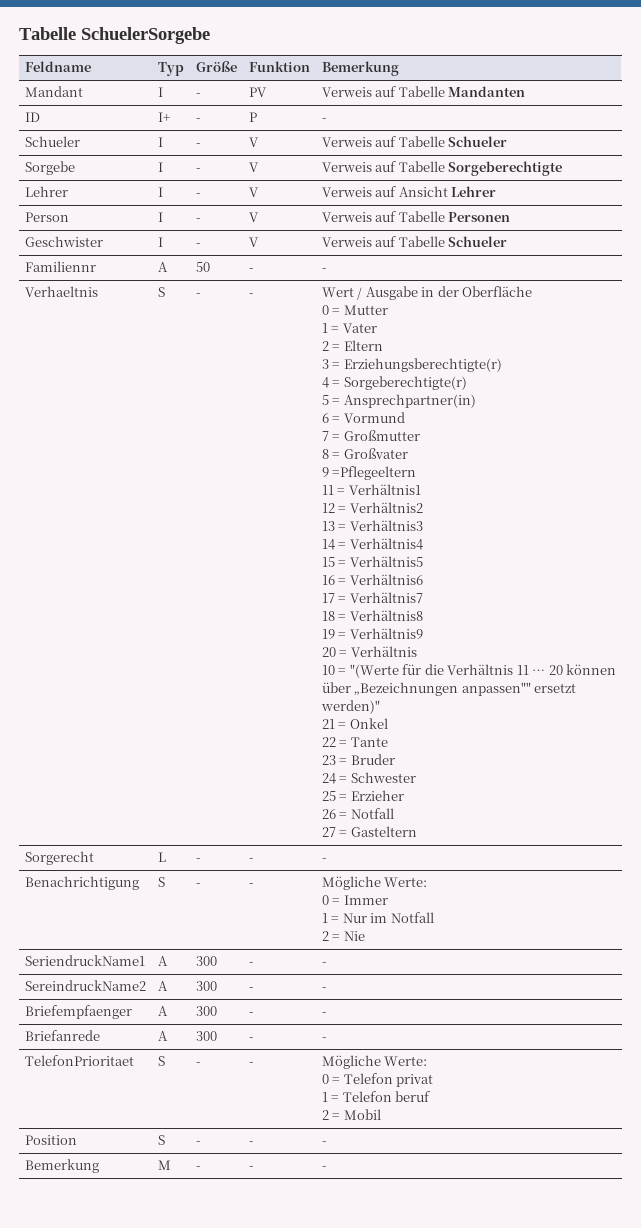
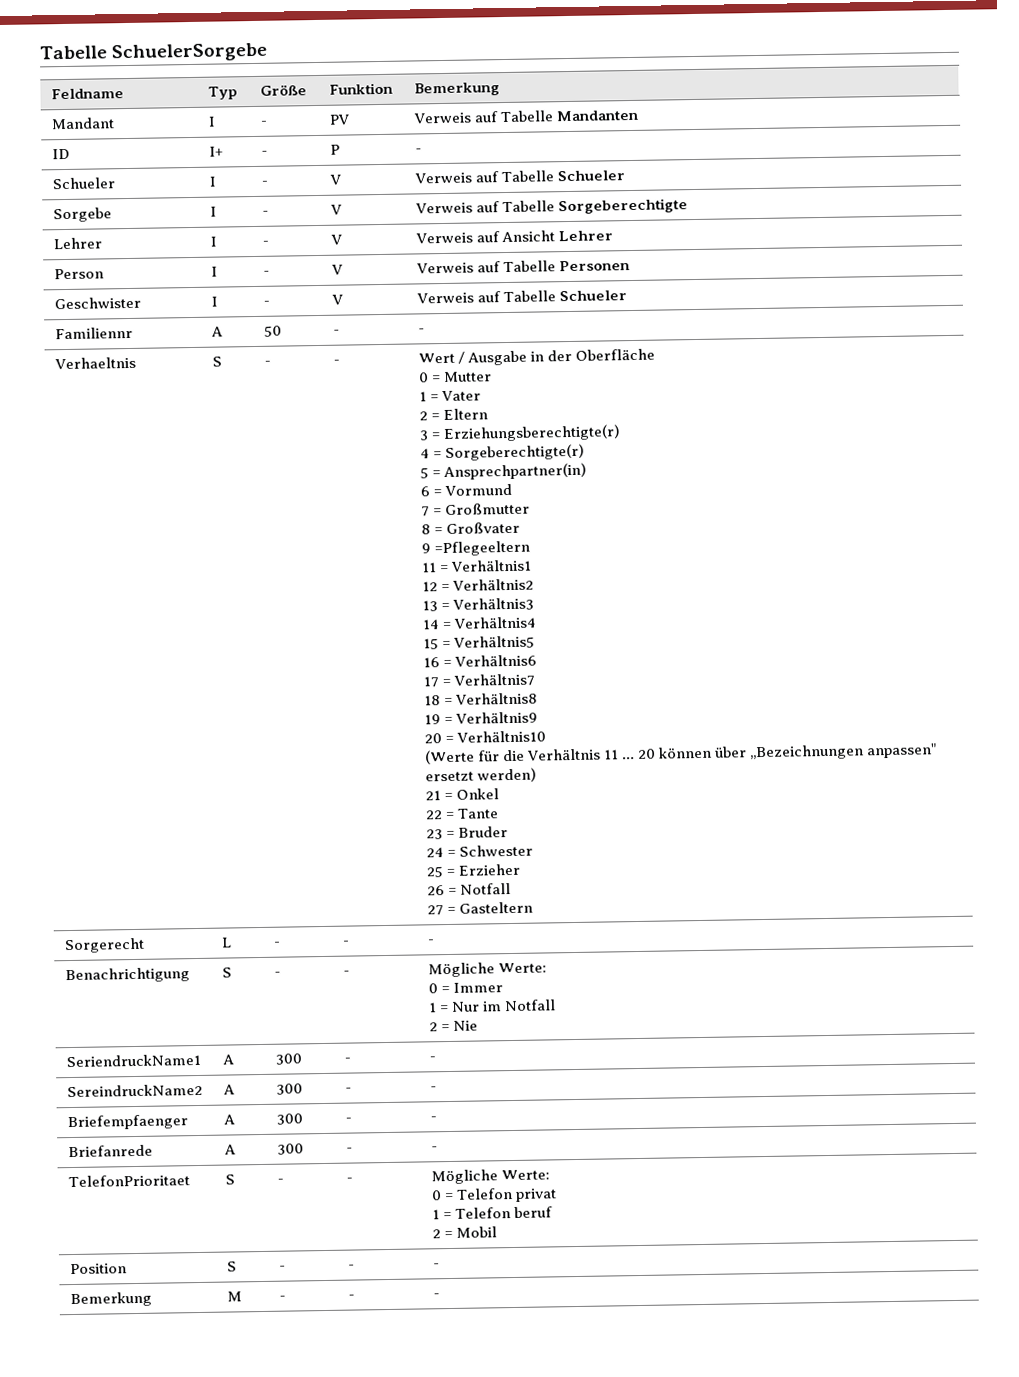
[350,646,417,657] [321,664,399,678] Verhältnis // 10 = "(Werte -> [455,730,546,743] [423,749,475,765] Verhältnis10 // (Werte
[461,682,577,696] [320,700,380,714] anpassen"" ersetzt werden)" -> [866,743,938,759] [424,767,537,783] anpassen" ersetzt werden)

